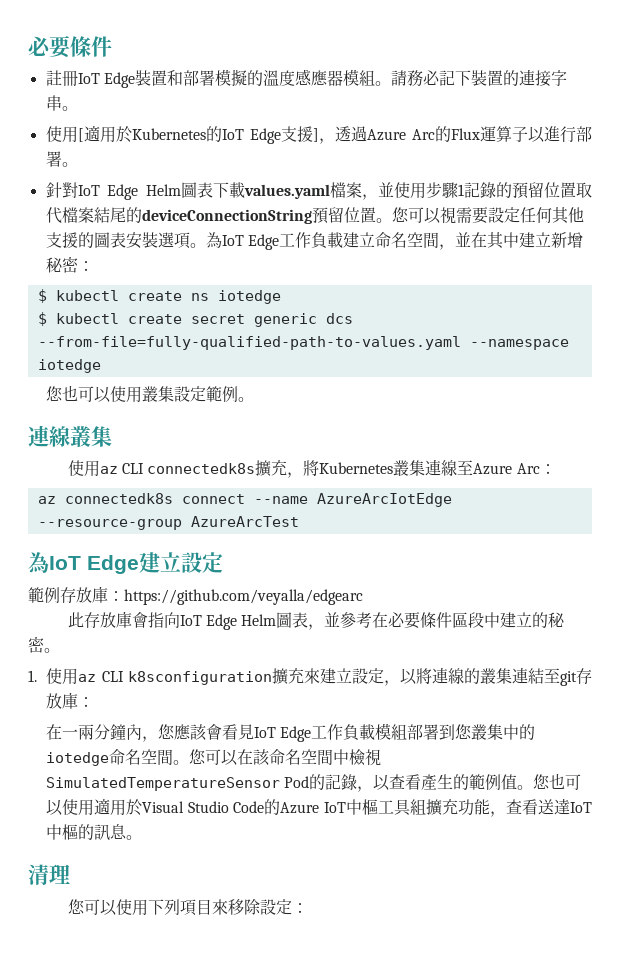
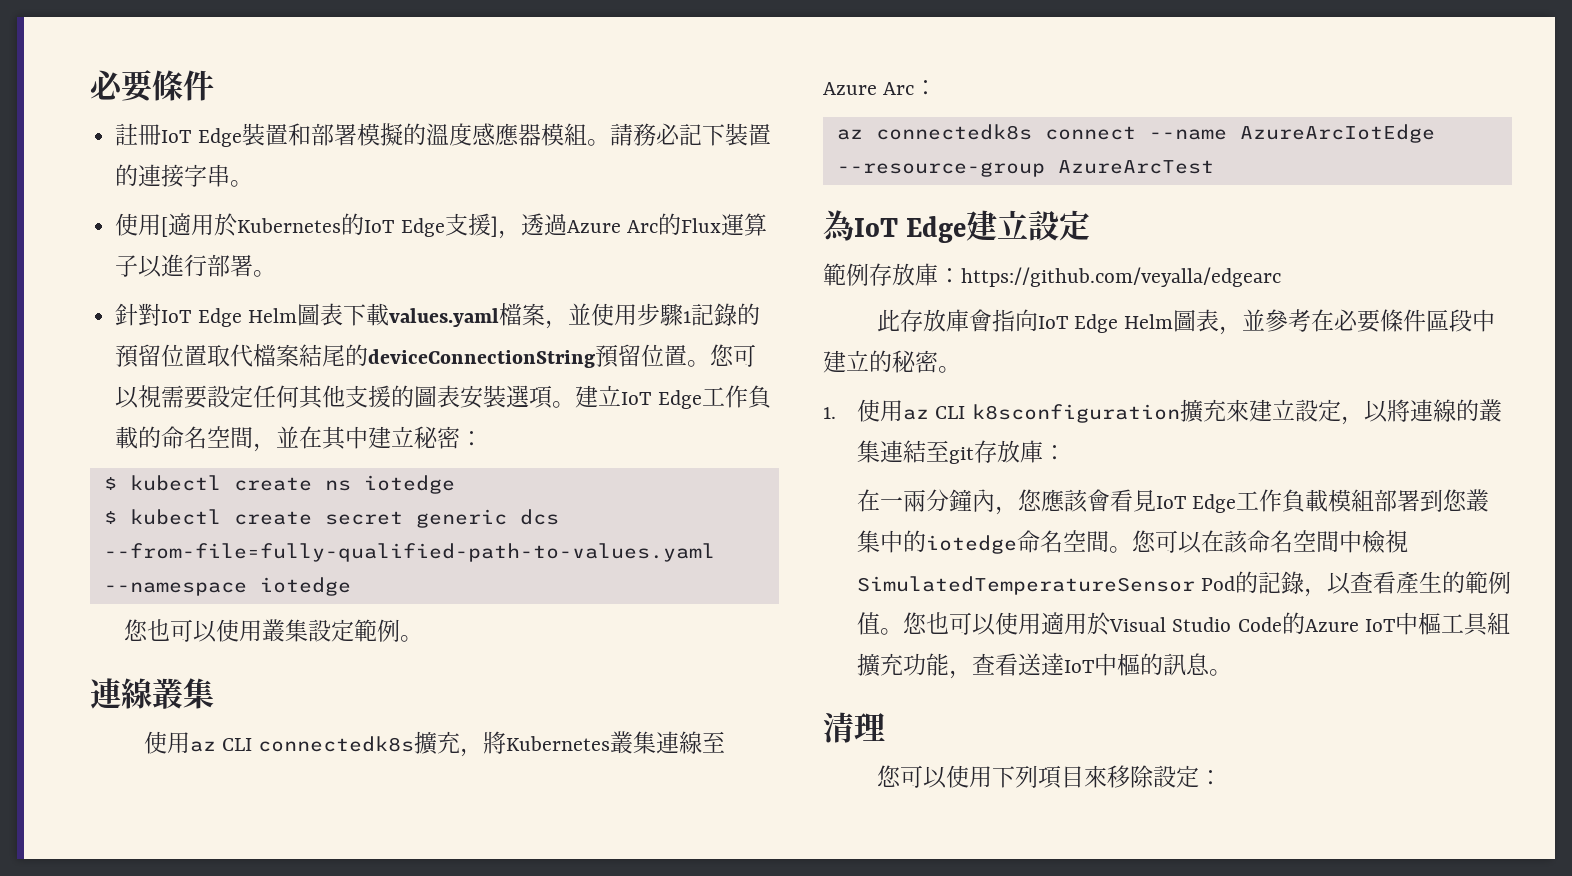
[205,232,375,250] 為IoT Edge工作負載建立 -> [575,385,773,409] [115,426,162,449] 建立IoT Edge工作負載的
[550,232,583,248] 新增 -> (415, 436) none

